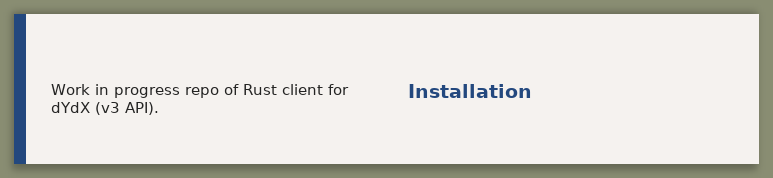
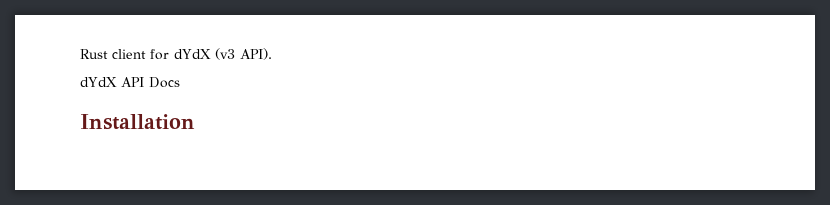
[51,84,239,98] Work in progress repo of -> (80, 54) none
(159, 108) none -> [80,77,180,88] // dYdX API Docs

